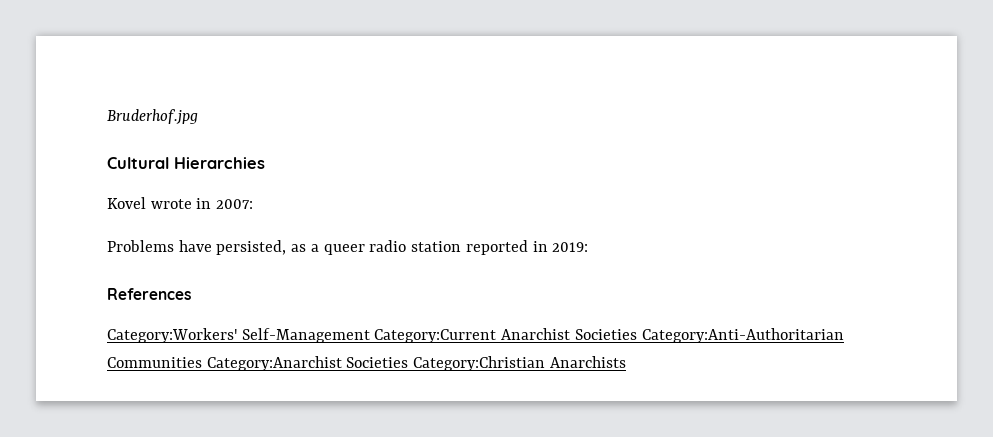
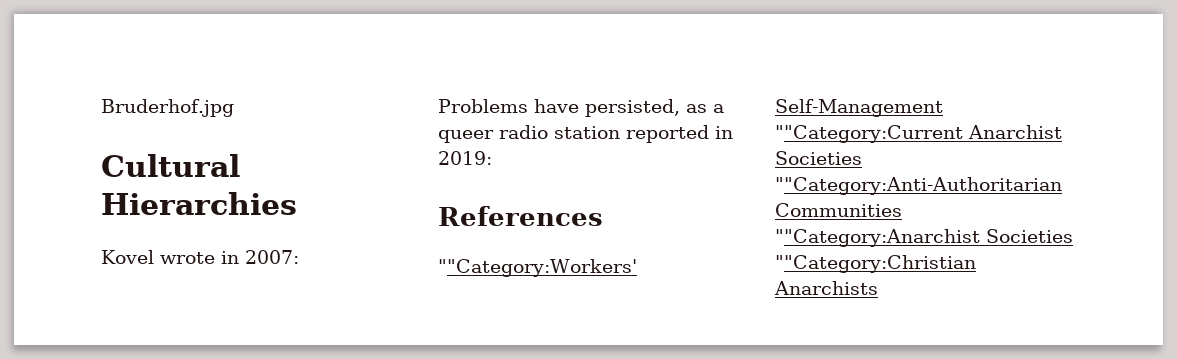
[107,328,844,343] [107,356,546,371] Category:Workers' Self-Management Category:Current Anarchist Societies Category:Anti-Authoritarian Communities Category:Anarchist Societies Category:Christian -> [438,259,637,277] [775,99,943,117] [775,125,1062,143] [775,151,862,165] [775,177,1062,195] [775,203,902,217] [775,229,1073,247] [775,255,976,273] ""Category:Workers' Self-Management ""Category:Current Anarchist Societies ""Category:Anti-Authoritarian Communities ""Category:Anarchist Societies ""Category:Christian

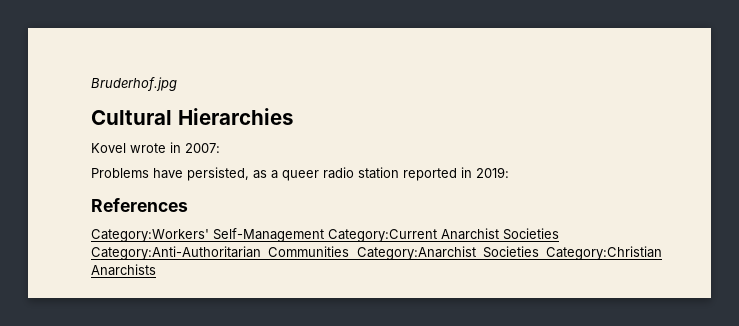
[438,259,637,277] [775,99,943,117] [775,125,1062,143] [775,151,862,165] [775,177,1062,195] [775,203,902,217] [775,229,1073,247] [775,255,976,273] ""Category:Workers' Self-Management ""Category:Current Anarchist Societies ""Category:Anti-Authoritarian Communities ""Category:Anarchist Societies ""Category:Christian -> [91,228,559,242] [91,246,662,260] Category:Workers' Self-Management Category:Current Anarchist Societies Category:Anti-Authoritarian Communities Category:Anarchist Societies Category:Christian

